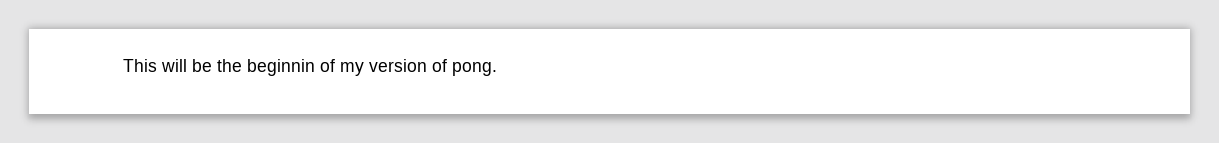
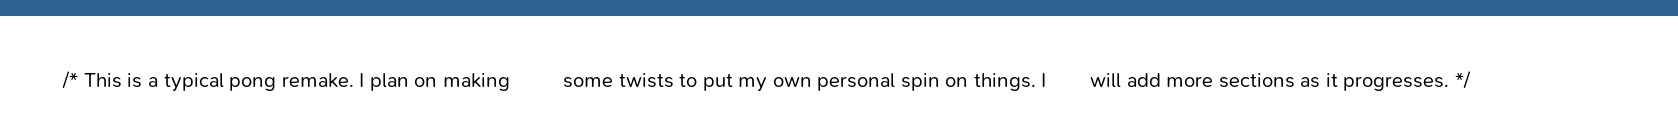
[123,59,497,76] This will be the beginnin of my version of pong. -> [62,71,1471,92] /* This is a typical pong remake. I plan on making some twists to put my own personal spin on things. I will add more sections as it progresses. */

